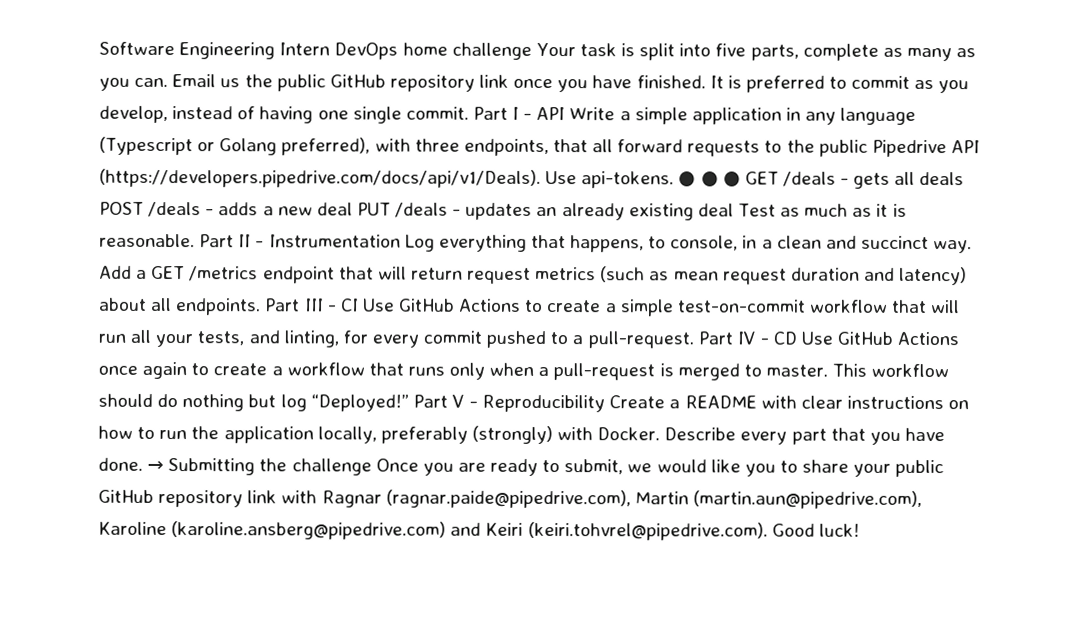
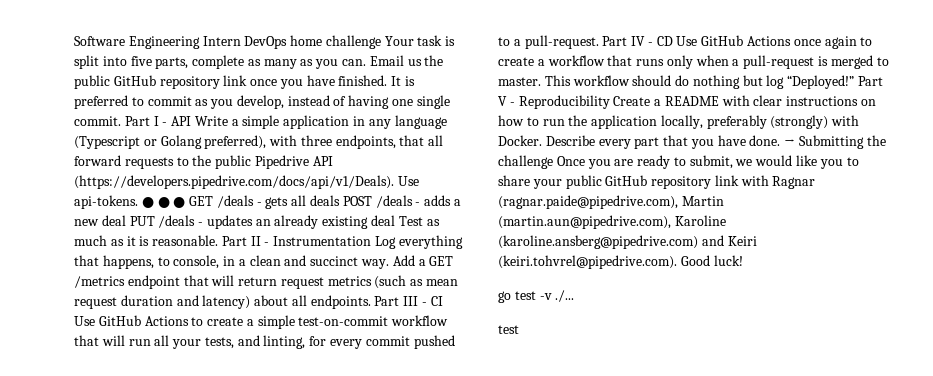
(860, 530) none -> [498,290,575,303] [498,325,519,334] // go test -v ./... // test

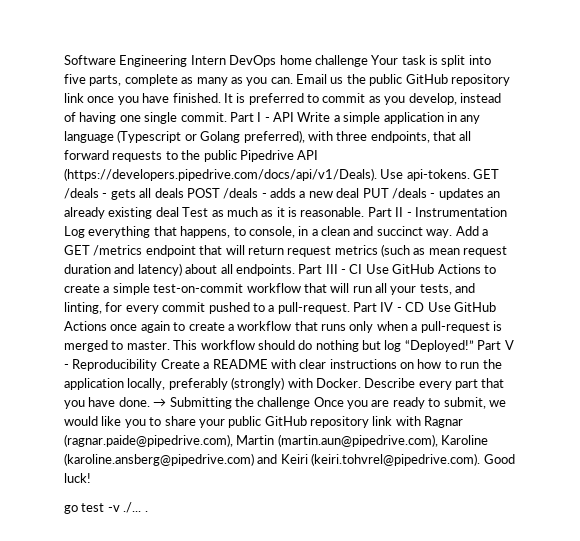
[141,197,186,208] ● ● ● -> (470, 175) none
[498,325,519,334] // test -> [144,511,148,512] .

